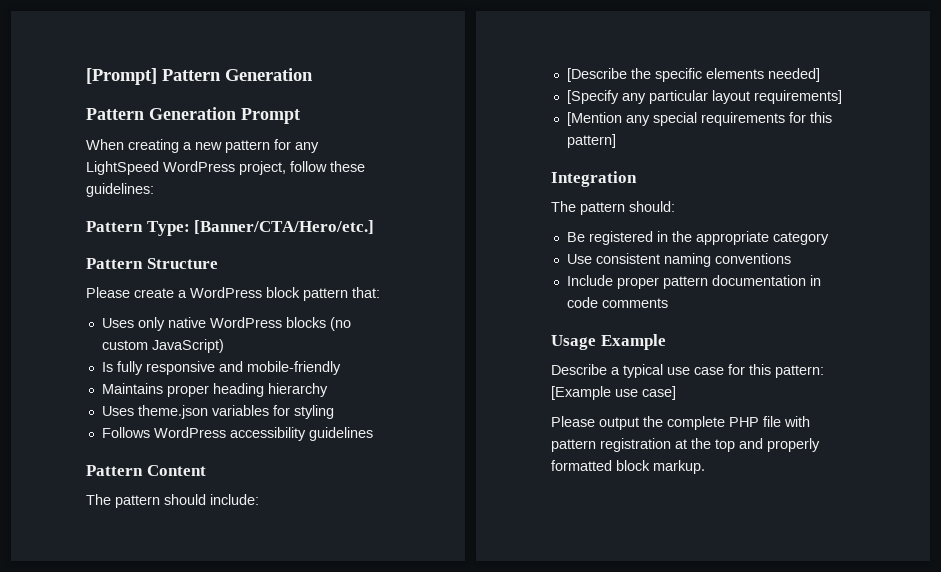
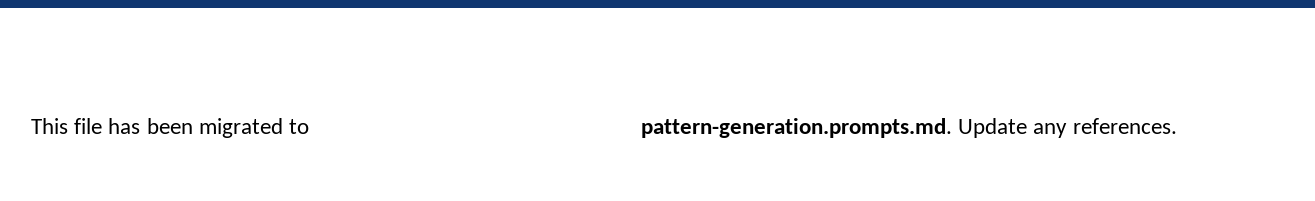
[86,68,313,85] [86,107,300,124] [86,139,319,153] [86,161,365,175] [86,183,154,197] [86,220,375,236] [86,258,218,269] [86,287,380,301] [101,317,351,331] [101,339,224,353] [101,361,341,375] [101,383,328,397] [101,405,334,419] [101,427,373,441] [86,465,206,476] [86,494,259,508] [566,68,820,82] [566,90,842,104] [566,112,832,126] [566,134,616,148] [551,171,637,187] [551,201,675,215] [566,231,829,245] [566,253,791,267] [566,275,821,289] [566,297,668,308] [551,334,666,350] [551,364,824,378] [551,386,676,400] [551,416,810,430] [551,438,820,452] [551,460,705,474] [Prompt] Pattern Generation // Pattern Generation Prompt // When creating a new pattern for any LightSpeed WordPress project, follow these guidelines: // Pattern Type: [Banner/CTA/Hero/etc.] // Pattern Structure // Please create a WordPress block pattern that: // Uses only native WordPress blocks (no custom JavaScript) // Is fully responsive and mobile-friendly // Maintains proper heading hierarchy // Uses theme.json variables for styling // Follows WordPress accessibility guidelines // Pattern Content // The pattern should include: // [Describe the specific elements needed] // [Specify any particular layout requirements] // [Mention any special requirements for this pattern] // Integration // The pattern should: // Be registered in the appropriate category // Use consistent naming conventions // Include proper pattern documentation in code comments // Usage Example // Describe a typical use case for this pattern: [Example use case] // Please output the complete PHP file with pattern registration at the top and properly formatted block markup. -> [31,118,1177,138] This file has been migrated to pattern-generation.prompts.md. Update any references.

